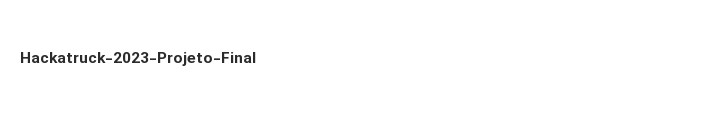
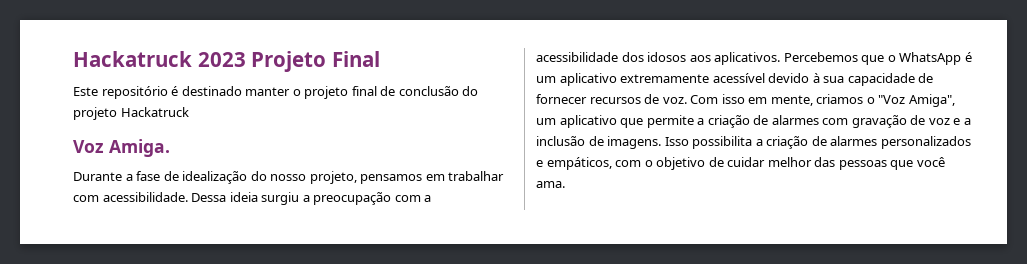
[20,52,256,66] Hackatruck-2023-Projeto-Final -> [73,51,380,72] [73,86,479,99] [73,107,189,120] [73,139,170,157] [73,171,505,184] [73,192,432,205] [536,52,972,65] [536,73,934,86] [536,94,955,107] [536,115,971,128] [536,136,971,149] [536,157,945,170] [536,181,565,188] Hackatruck 2023 Projeto Final // Este repositório é destinado manter o projeto final de conclusão do projeto Hackatruck // Voz Amiga. // Durante a fase de idealização do nosso projeto, pensamos em trabalhar com acessibilidade. Dessa ideia surgiu a preocupação com a acessibilidade dos idosos aos aplicativos. Percebemos que o WhatsApp é um aplicativo extremamente acessível devido à sua capacidade de fornecer recursos de voz. Com isso em mente, criamos o "Voz Amiga", um aplicativo que permite a criação de alarmes com gravação de voz e a inclusão de imagens. Isso possibilita a criação de alarmes personalizados e empáticos, com o objetivo de cuidar melhor das pessoas que você ama.

